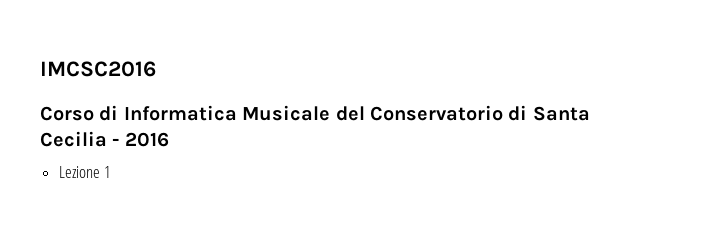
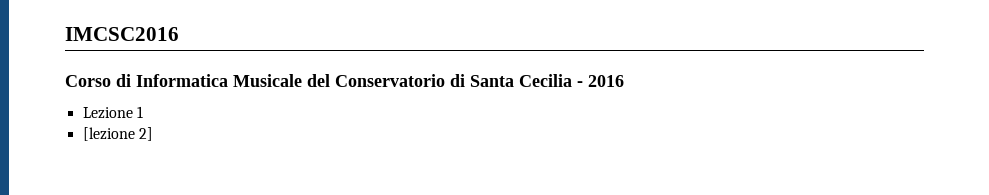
(112, 172) none -> [82,127,153,141] // [lezione 2]

